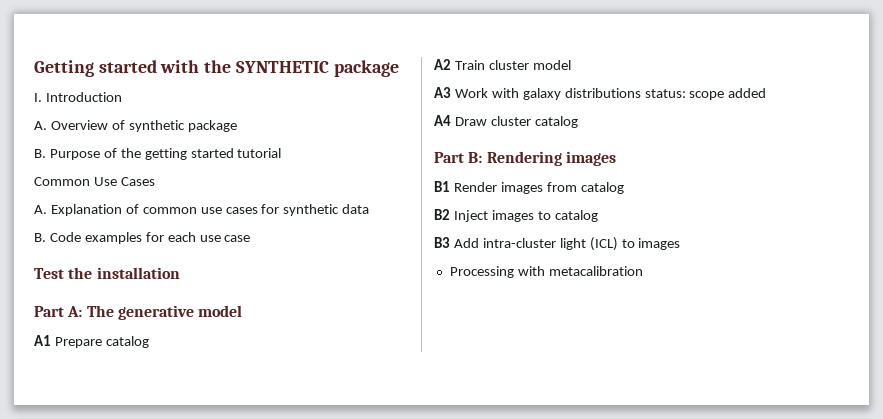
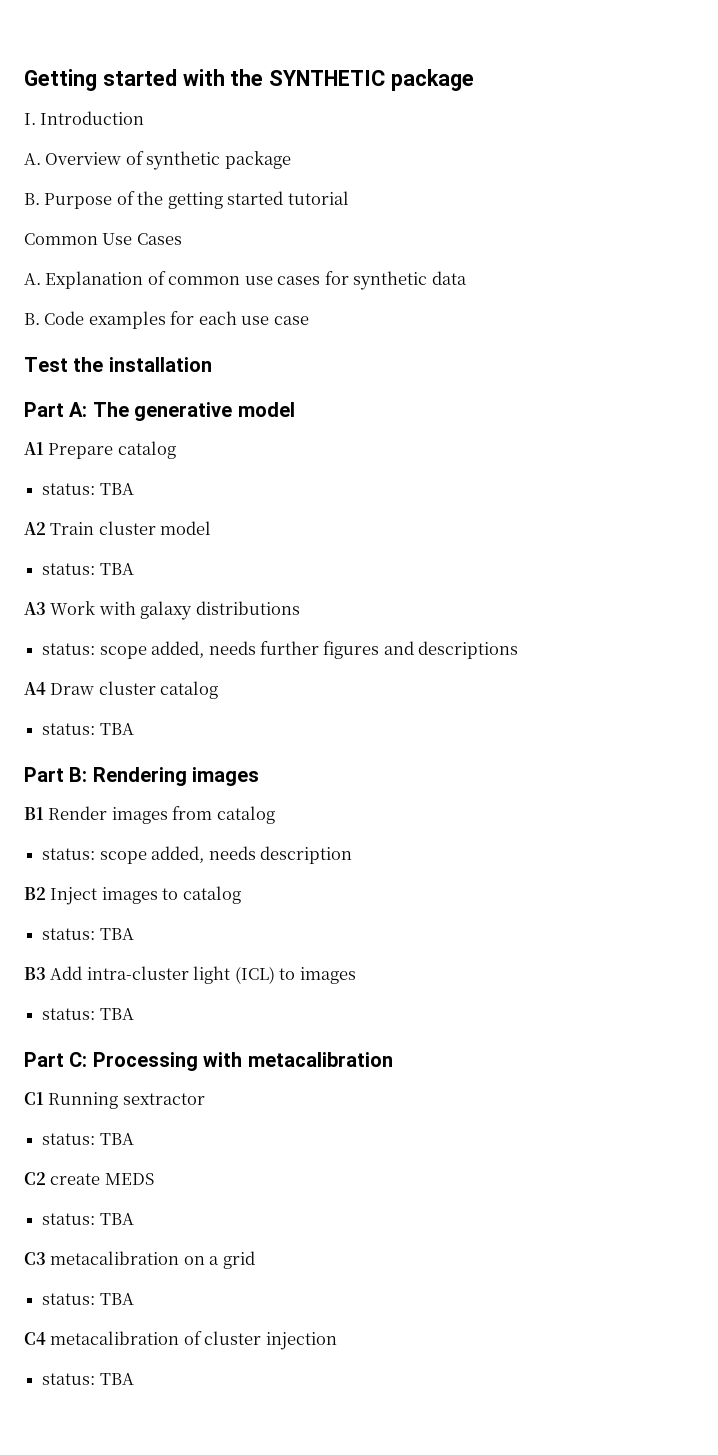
(149, 342) none -> [42,483,134,495] // status: TBA
(571, 65) none -> [42,563,134,575] // status: TBA
[644,88,767,100] status: scope added -> [42,641,519,659] // status: scope added, needs further figures and descriptions
(578, 122) none -> [42,723,134,735] // status: TBA
(624, 188) none -> [42,846,352,864] // status: scope added, needs description
(598, 216) none -> [42,928,134,940] // status: TBA
(681, 244) none -> [42,1008,134,1020] [24,1052,88,1067] status: TBA // Part C:
(643, 271) none -> [24,1092,205,1109] [42,1133,134,1145] [24,1172,154,1185] [42,1213,134,1225] [24,1251,255,1269] [42,1293,134,1305] [24,1331,337,1350] [42,1373,134,1385] // C1 Running sextractor // status: TBA // C2 create MEDS // status: TBA // C3 metacalibration on a grid // status: TBA // C4 metacalibration of cluster injection // status: TBA

